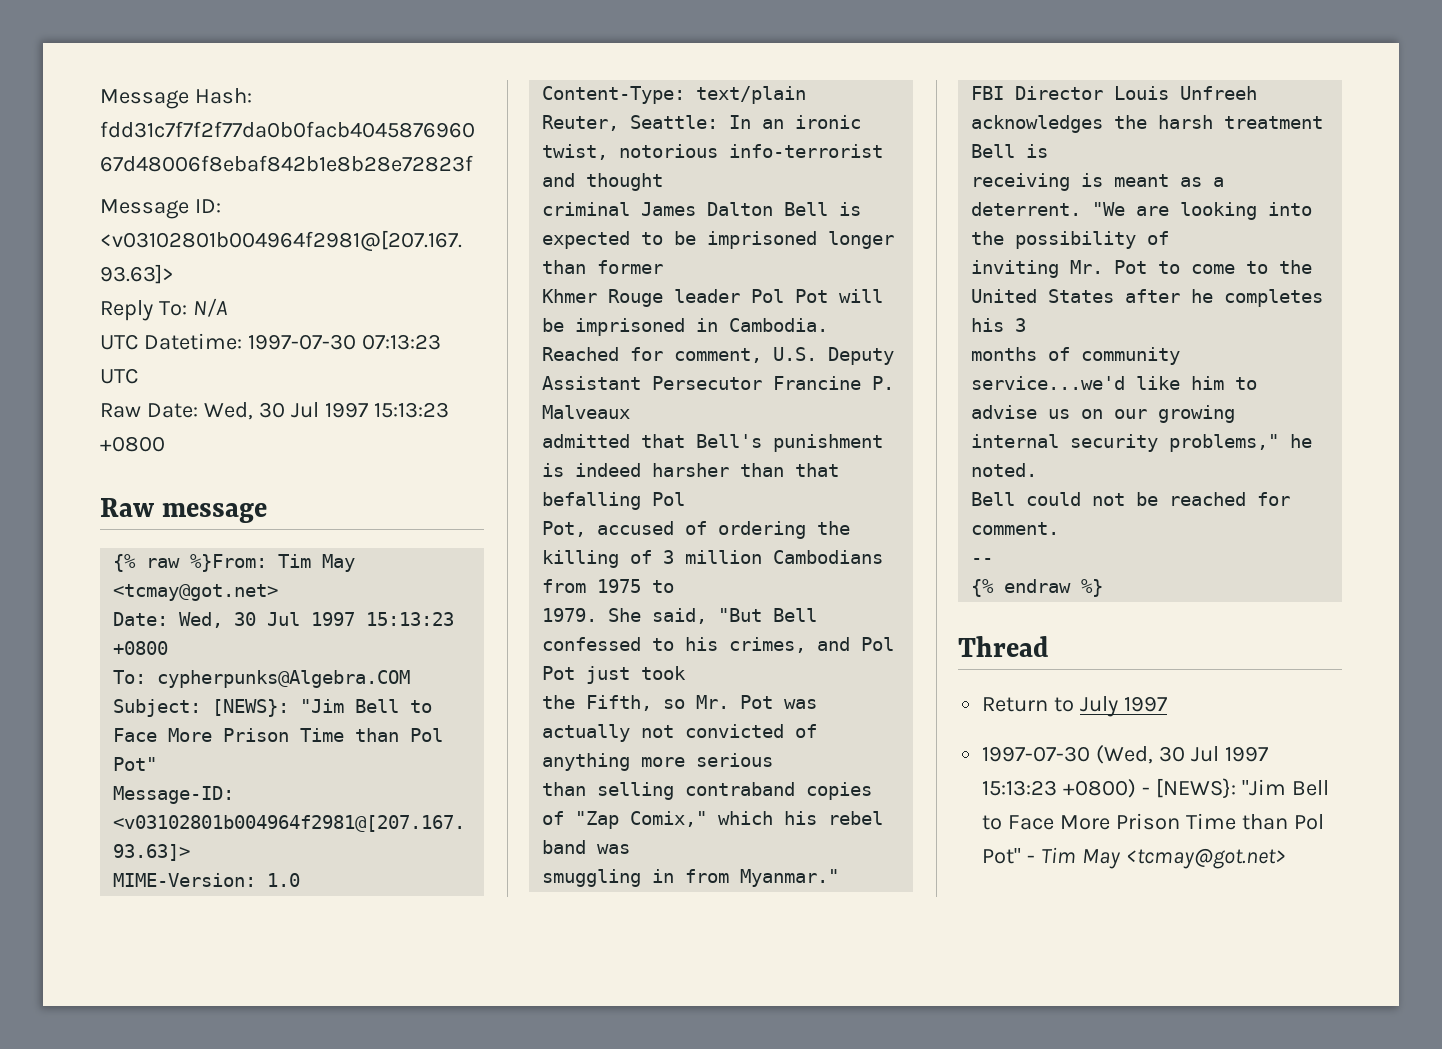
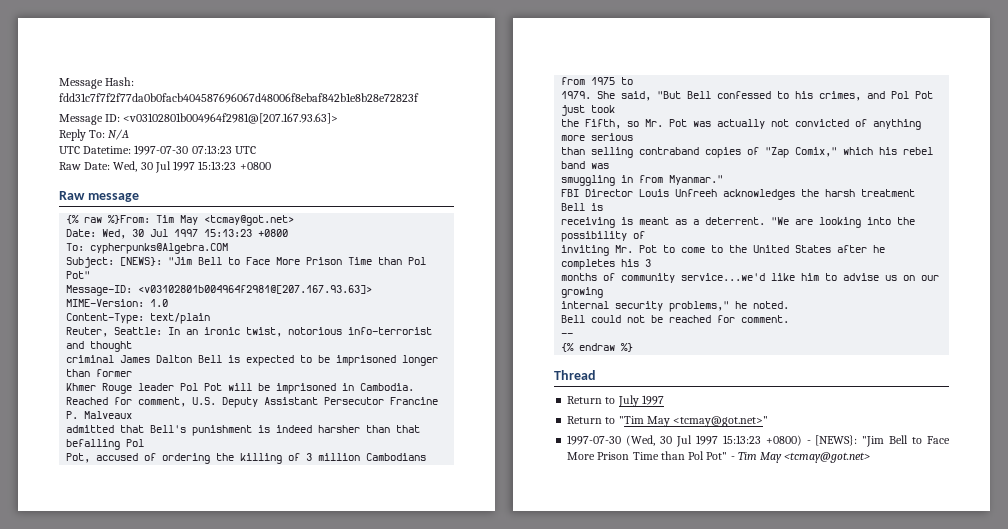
(1168, 704) none -> [567,416,769,427] // Return to "Tim May <tcmay@got.net>"

